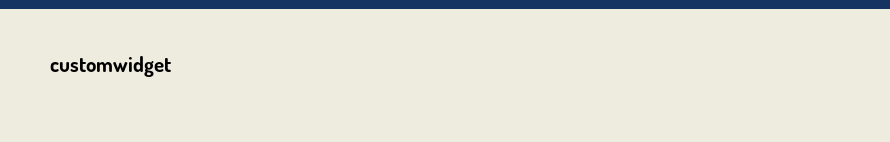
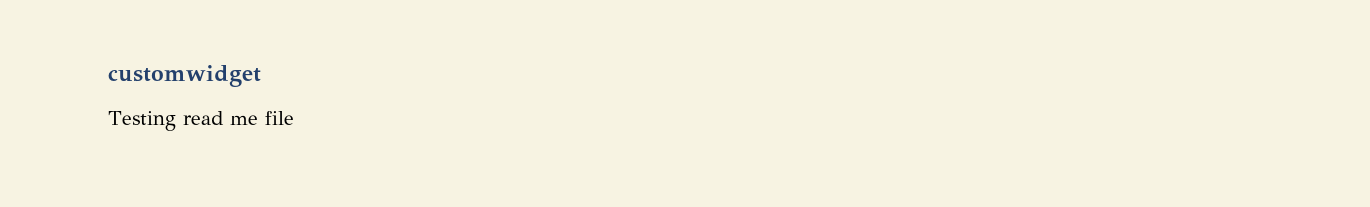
(171, 66) none -> [108,111,294,131] // Testing read me file

